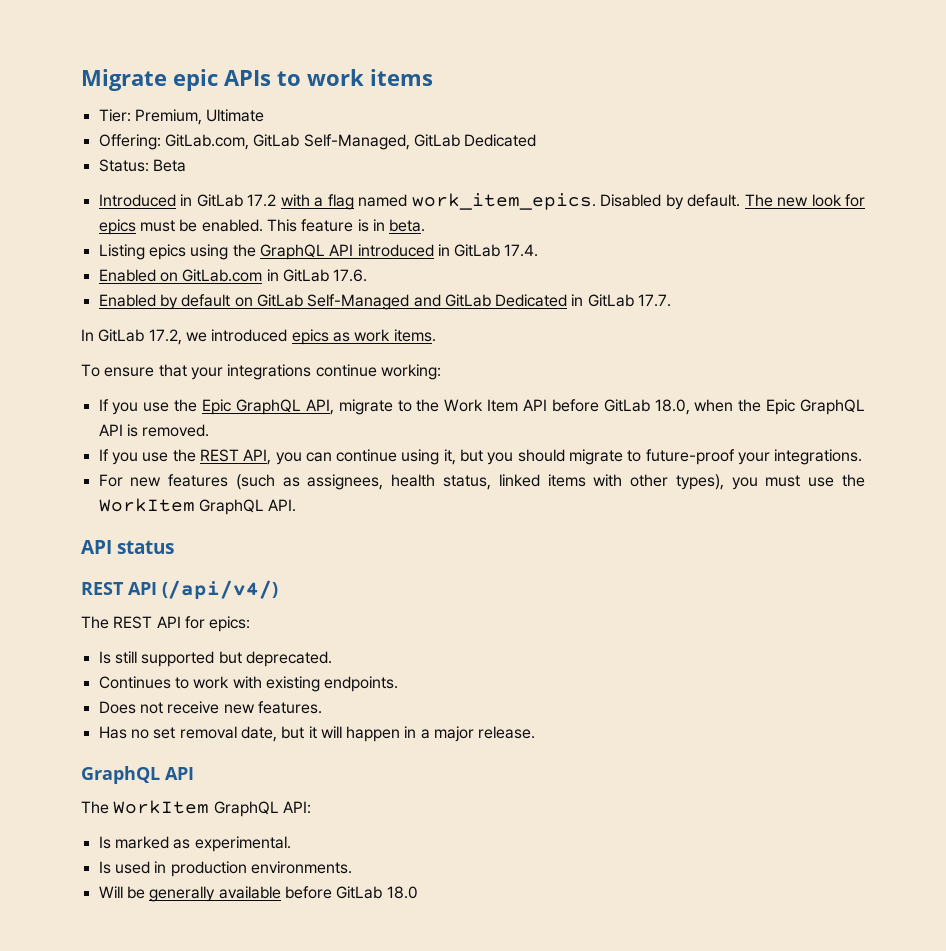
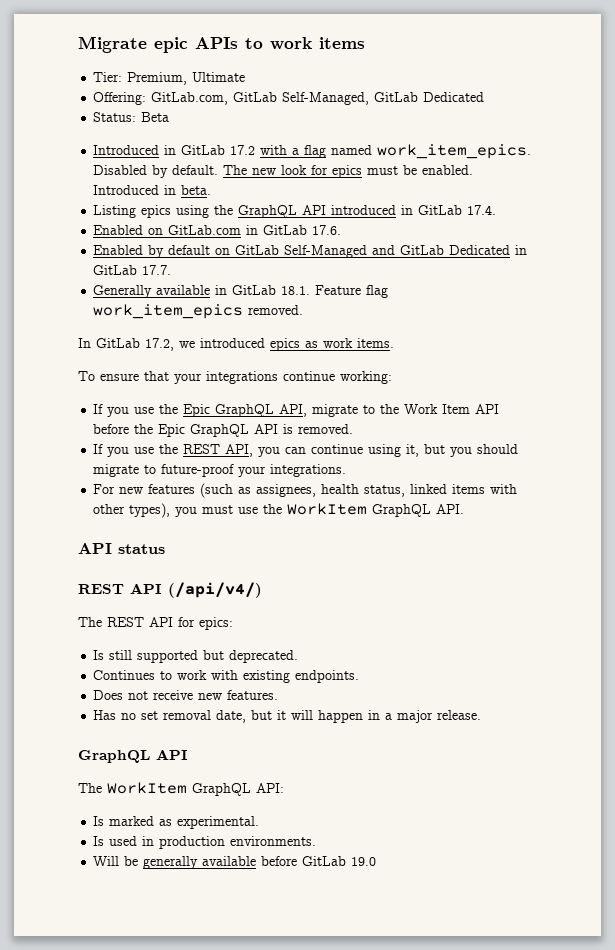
[266,219,369,232] This feature is -> [93,185,160,195] Introduced
(672, 300) none -> [93,285,389,298] [93,304,304,319] // Generally available in GitLab 18.1. Feature flag work_item_epics removed.
[603,399,734,415] GitLab 18.0, when -> (130, 429) none
[386,886,418,899] 18.0 -> [351,857,377,866] 19.0

